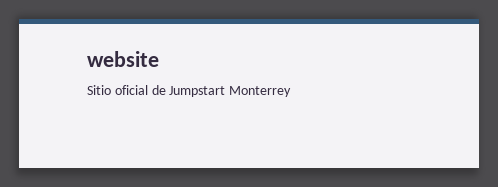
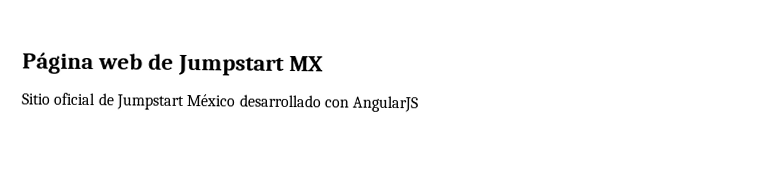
[87,51,159,67] website -> [22,52,325,76] Página web de Jumpstart MX
[229,86,292,97] Monterrey -> [186,93,419,113] México desarrollado con AngularJS

